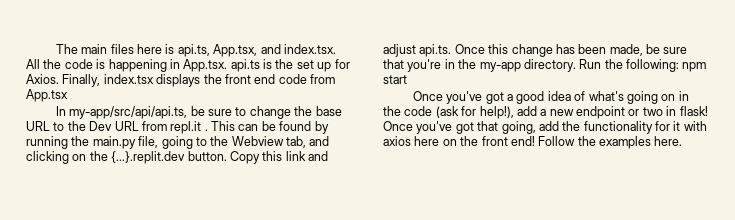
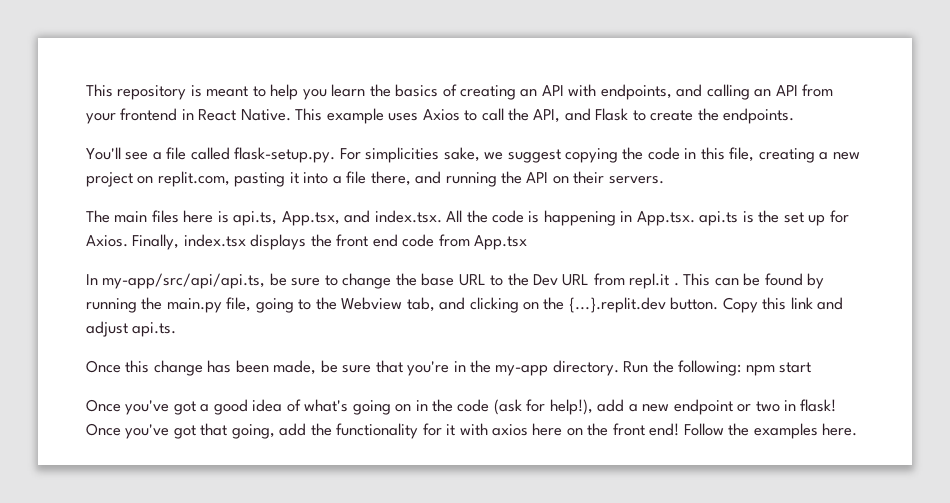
(55, 49) none -> [86,84,834,100] [86,108,795,124] [86,147,860,163] [86,171,664,187] This repository is meant to help you learn the basics of creating an API with endpoints, and calling an API from your frontend in React Native. This example uses Axios to call the API, and Flask to create the endpoints. // You'll see a file called flask-setup.py. For simplicities sake, we suggest copying the code in this file, creating a new project on replit.com, pasting it into a file there, and running the API on their servers. //
(452, 50) none -> (177, 329) //

